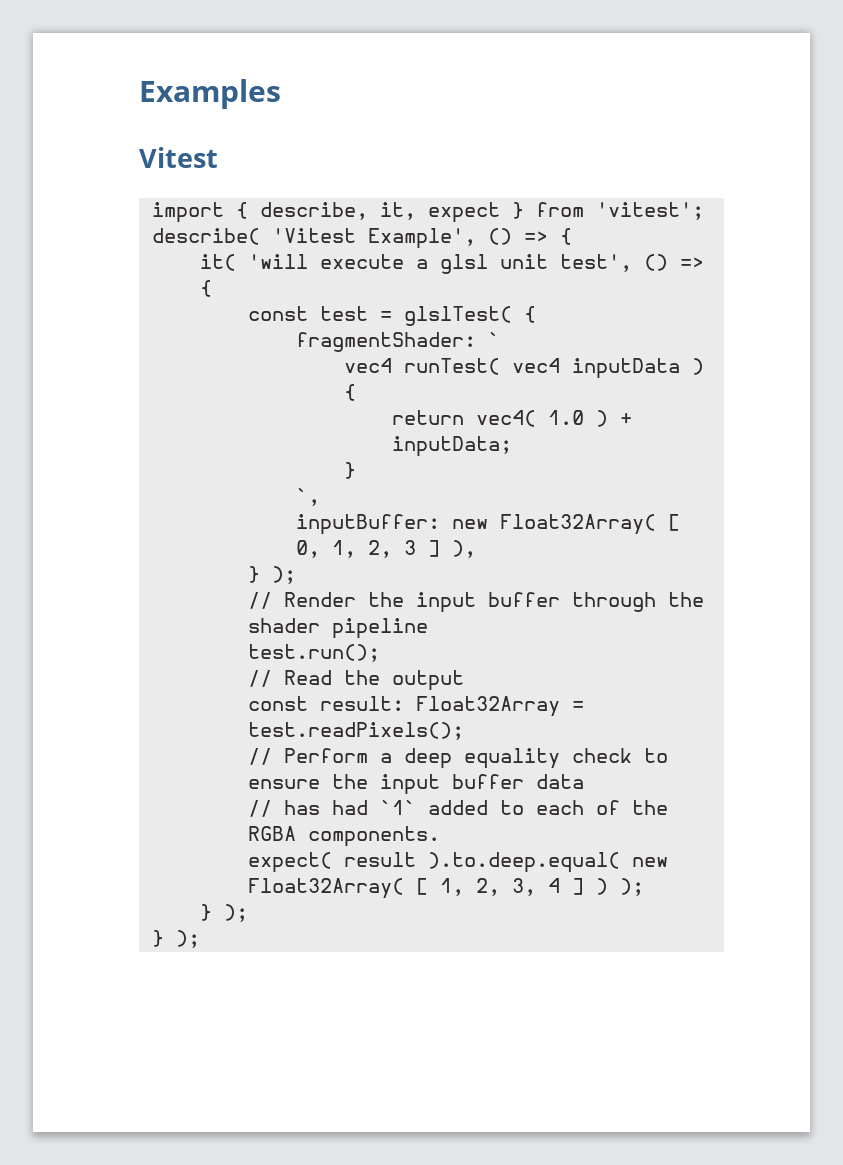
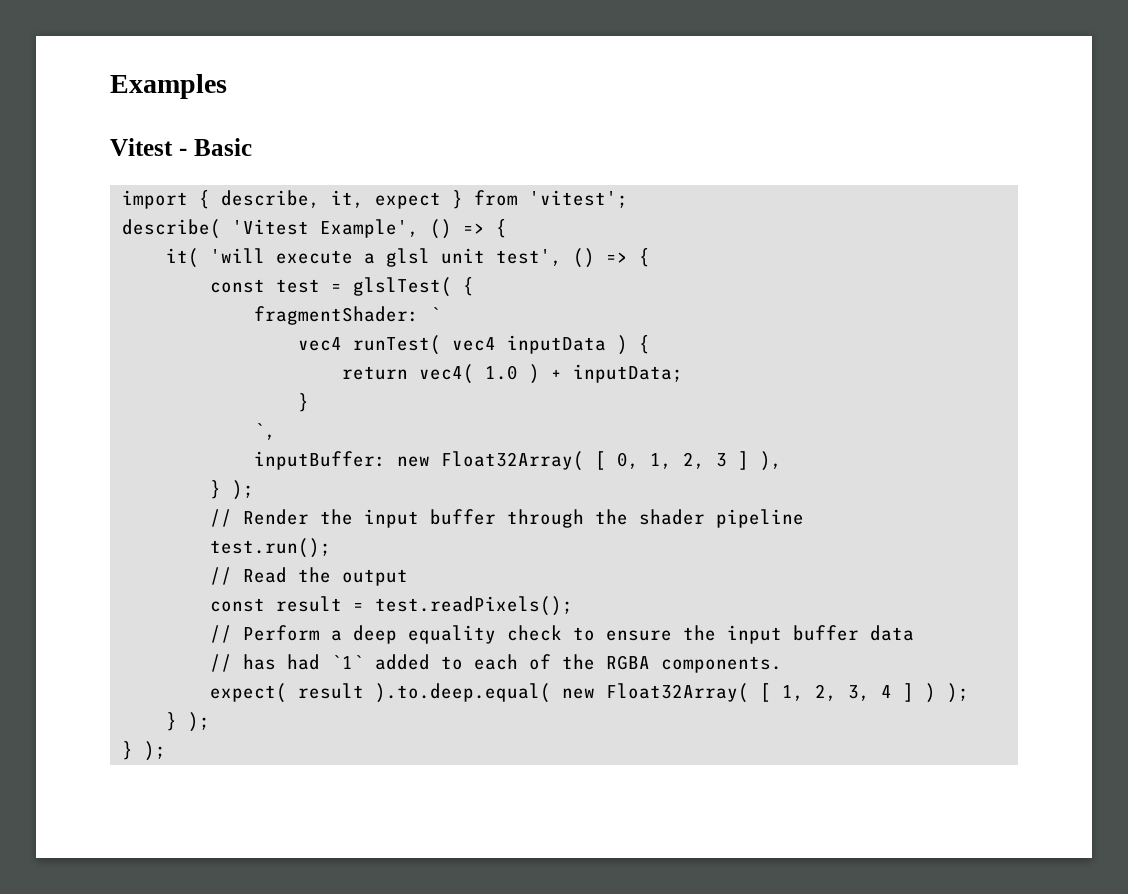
(218, 157) none -> [178,138,252,156] - Basic
[319,696,560,717] result: Float32Array -> [276,596,342,612] result

